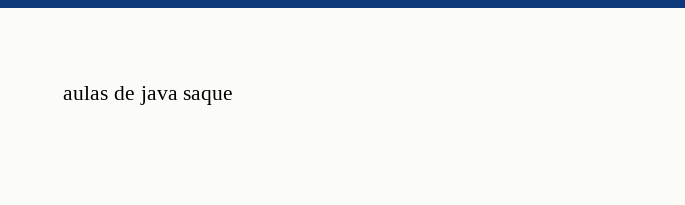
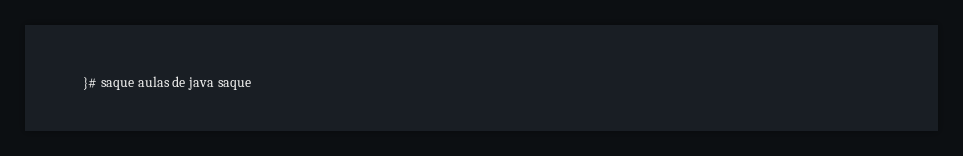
(63, 93) none -> [83,77,134,90] }# saque

